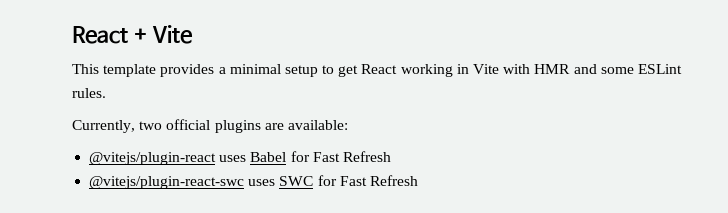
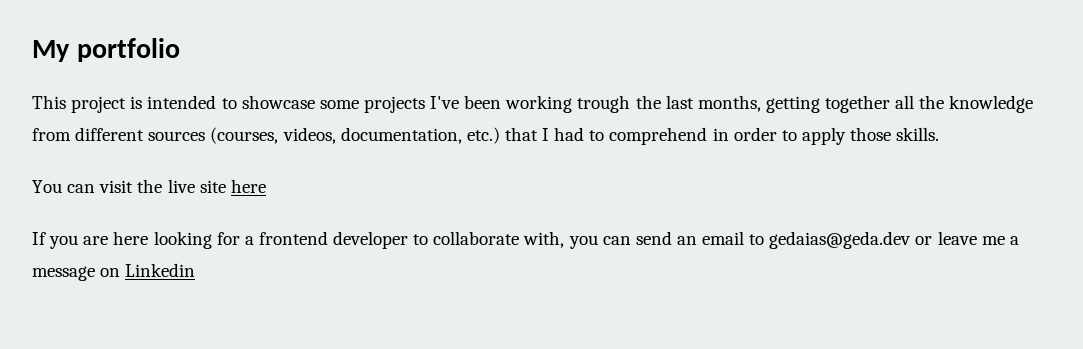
[72,25,193,44] [72,64,682,77] [72,88,106,98] [72,119,348,133] [89,151,391,165] [89,175,418,189] React + Vite // This template provides a minimal setup to get React working in Vite with HMR and some ESLint rules. // Currently, two official plugins are available: // @vitejs/plugin-react uses Babel for Fast Refresh // @vitejs/plugin-react-swc uses SWC for Fast Refresh -> [32,38,180,62] [32,95,1034,113] [32,127,940,145] [32,179,266,193] [32,231,1019,249] [32,263,196,281] My portfolio // This project is intended to showcase some projects I've been working trough the last months, getting together all the knowledge from different sources (courses, videos, documentation, etc.) that I had to comprehend in order to apply those skills. // You can visit the live site here // If you are here looking for a frontend developer to collaborate with, you can send an email to gedaias@geda.dev or leave me a message on Linkedin

